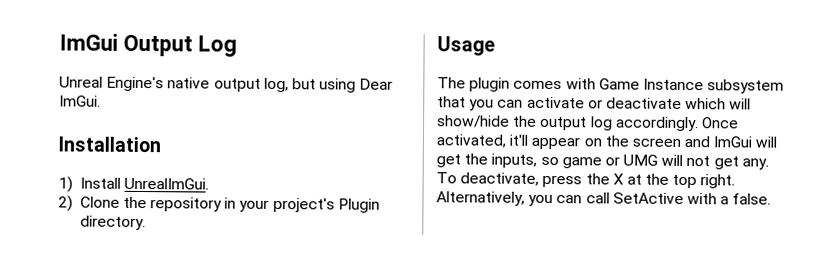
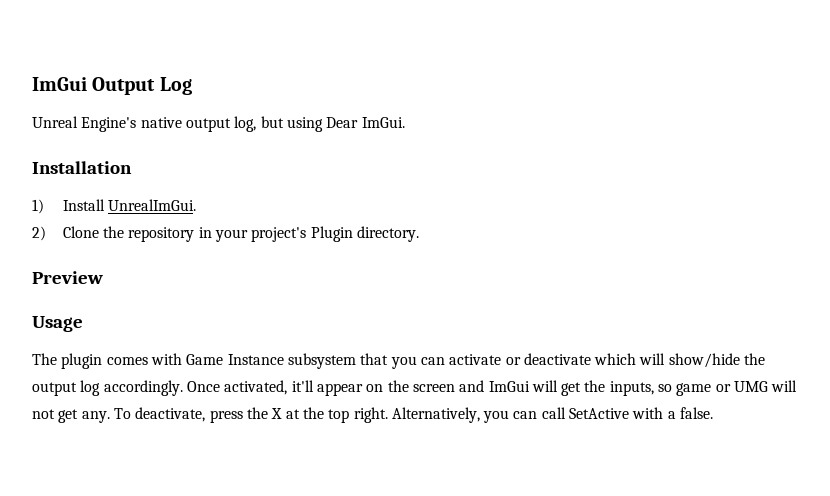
(146, 223) none -> [32,271,103,284] // Preview

